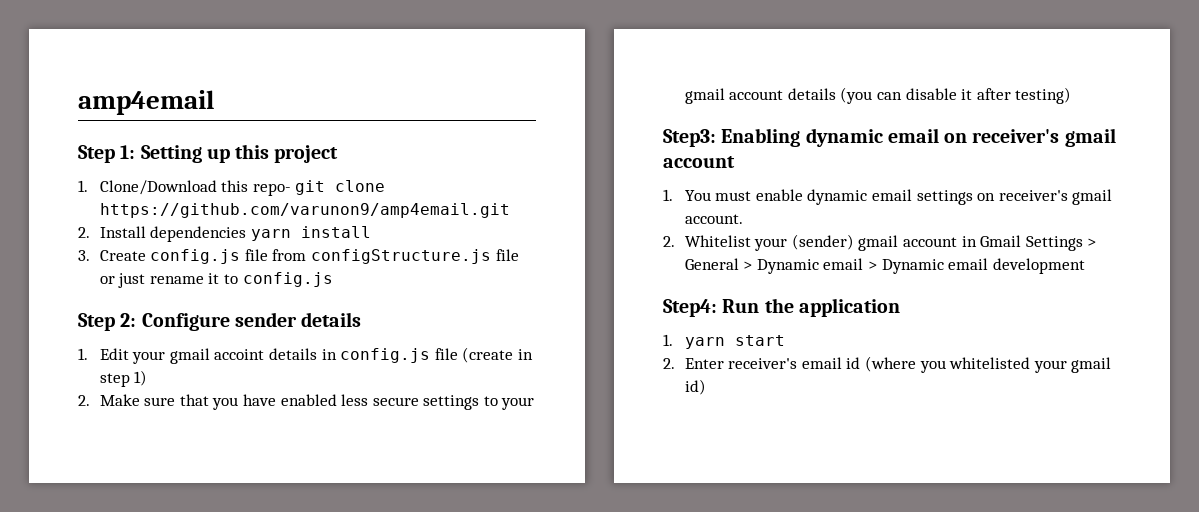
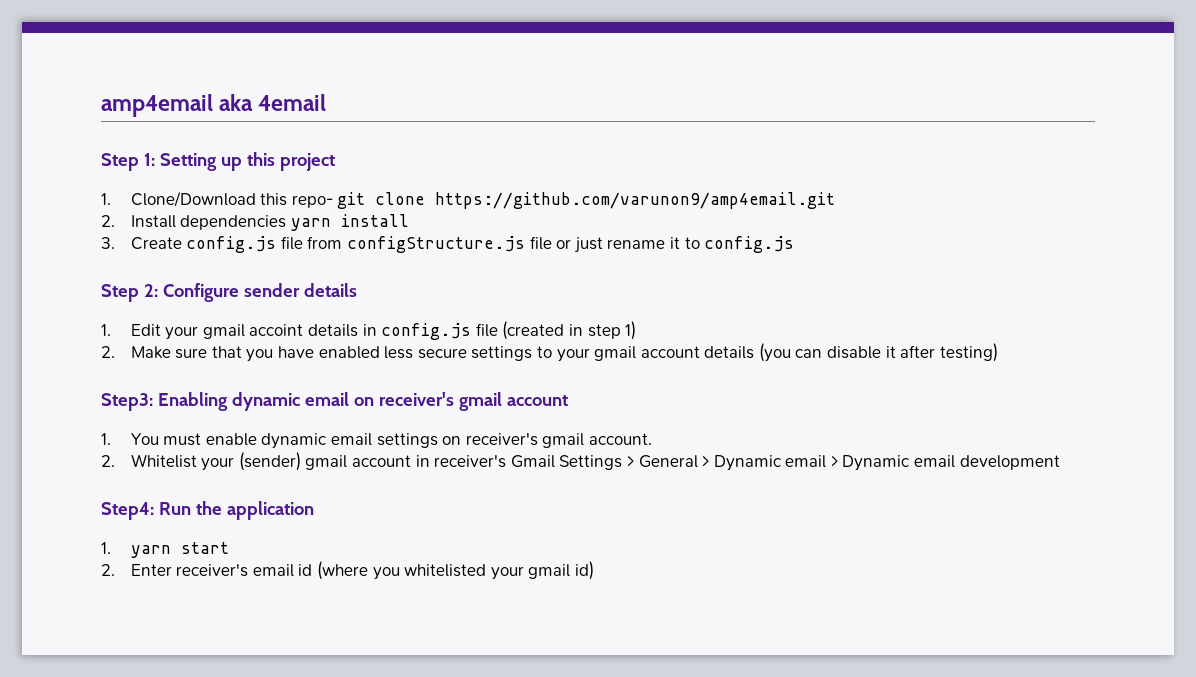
(214, 102) none -> [219,94,327,111] aka 4email
[462,347,514,363] (create -> [502,321,565,340] (created
(977, 241) none -> [434,455,507,468] receiver's

